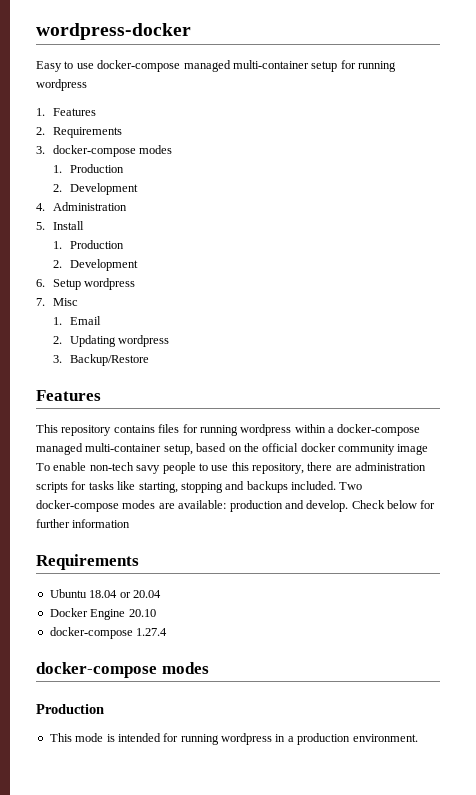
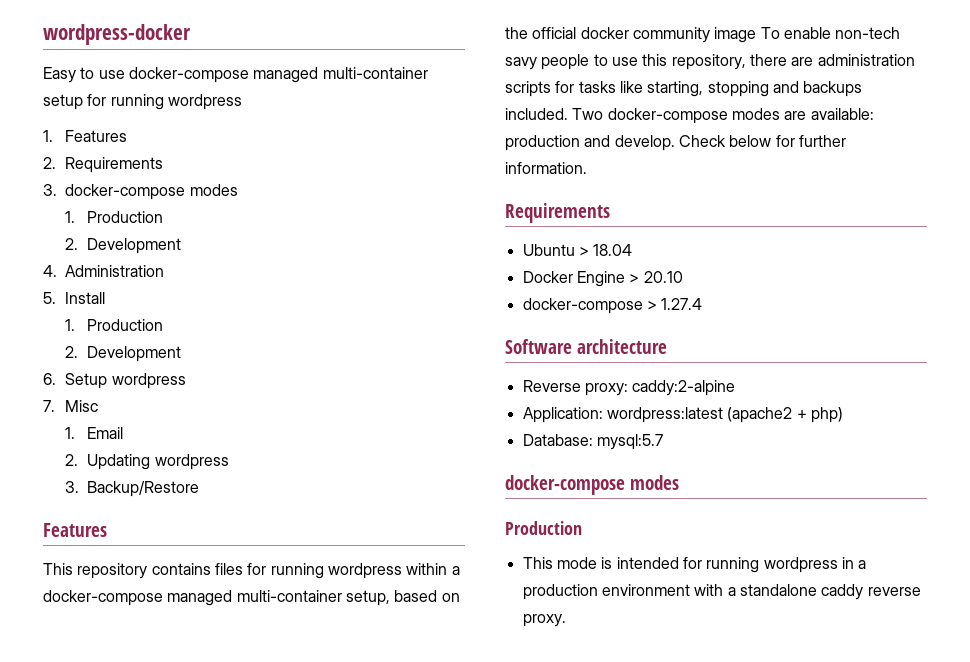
[72,519,131,528] information -> [505,162,587,174] information.
(87, 593) none -> [578,247,589,256] >
[119,590,161,598] or 20.04 -> (633, 250) none
(126, 614) none -> [629,274,640,283] >
(133, 633) none -> [646,301,657,310] >
(168, 632) none -> [505,339,668,354] [522,380,736,396] [522,407,843,423] [522,434,663,450] // Software architecture // Reverse proxy: caddy:2-alpine // Application: wordpress:latest (apache2 + php) // Database: mysql:5.7
[352,734,418,742] environment. -> [601,584,921,600] [522,614,566,627] environment with a standalone caddy reverse proxy.

